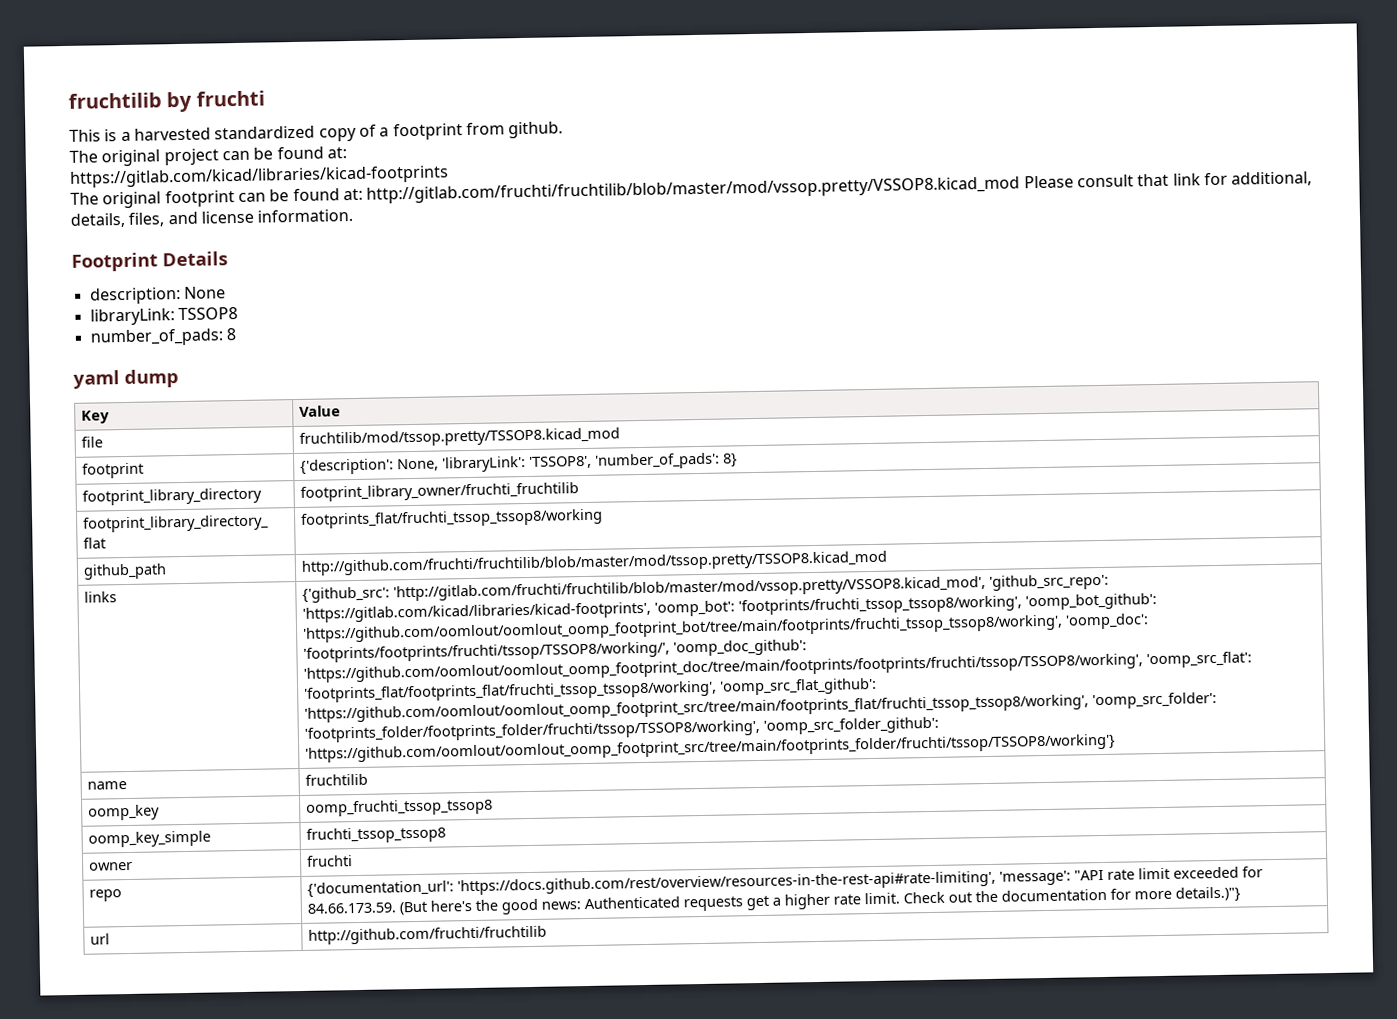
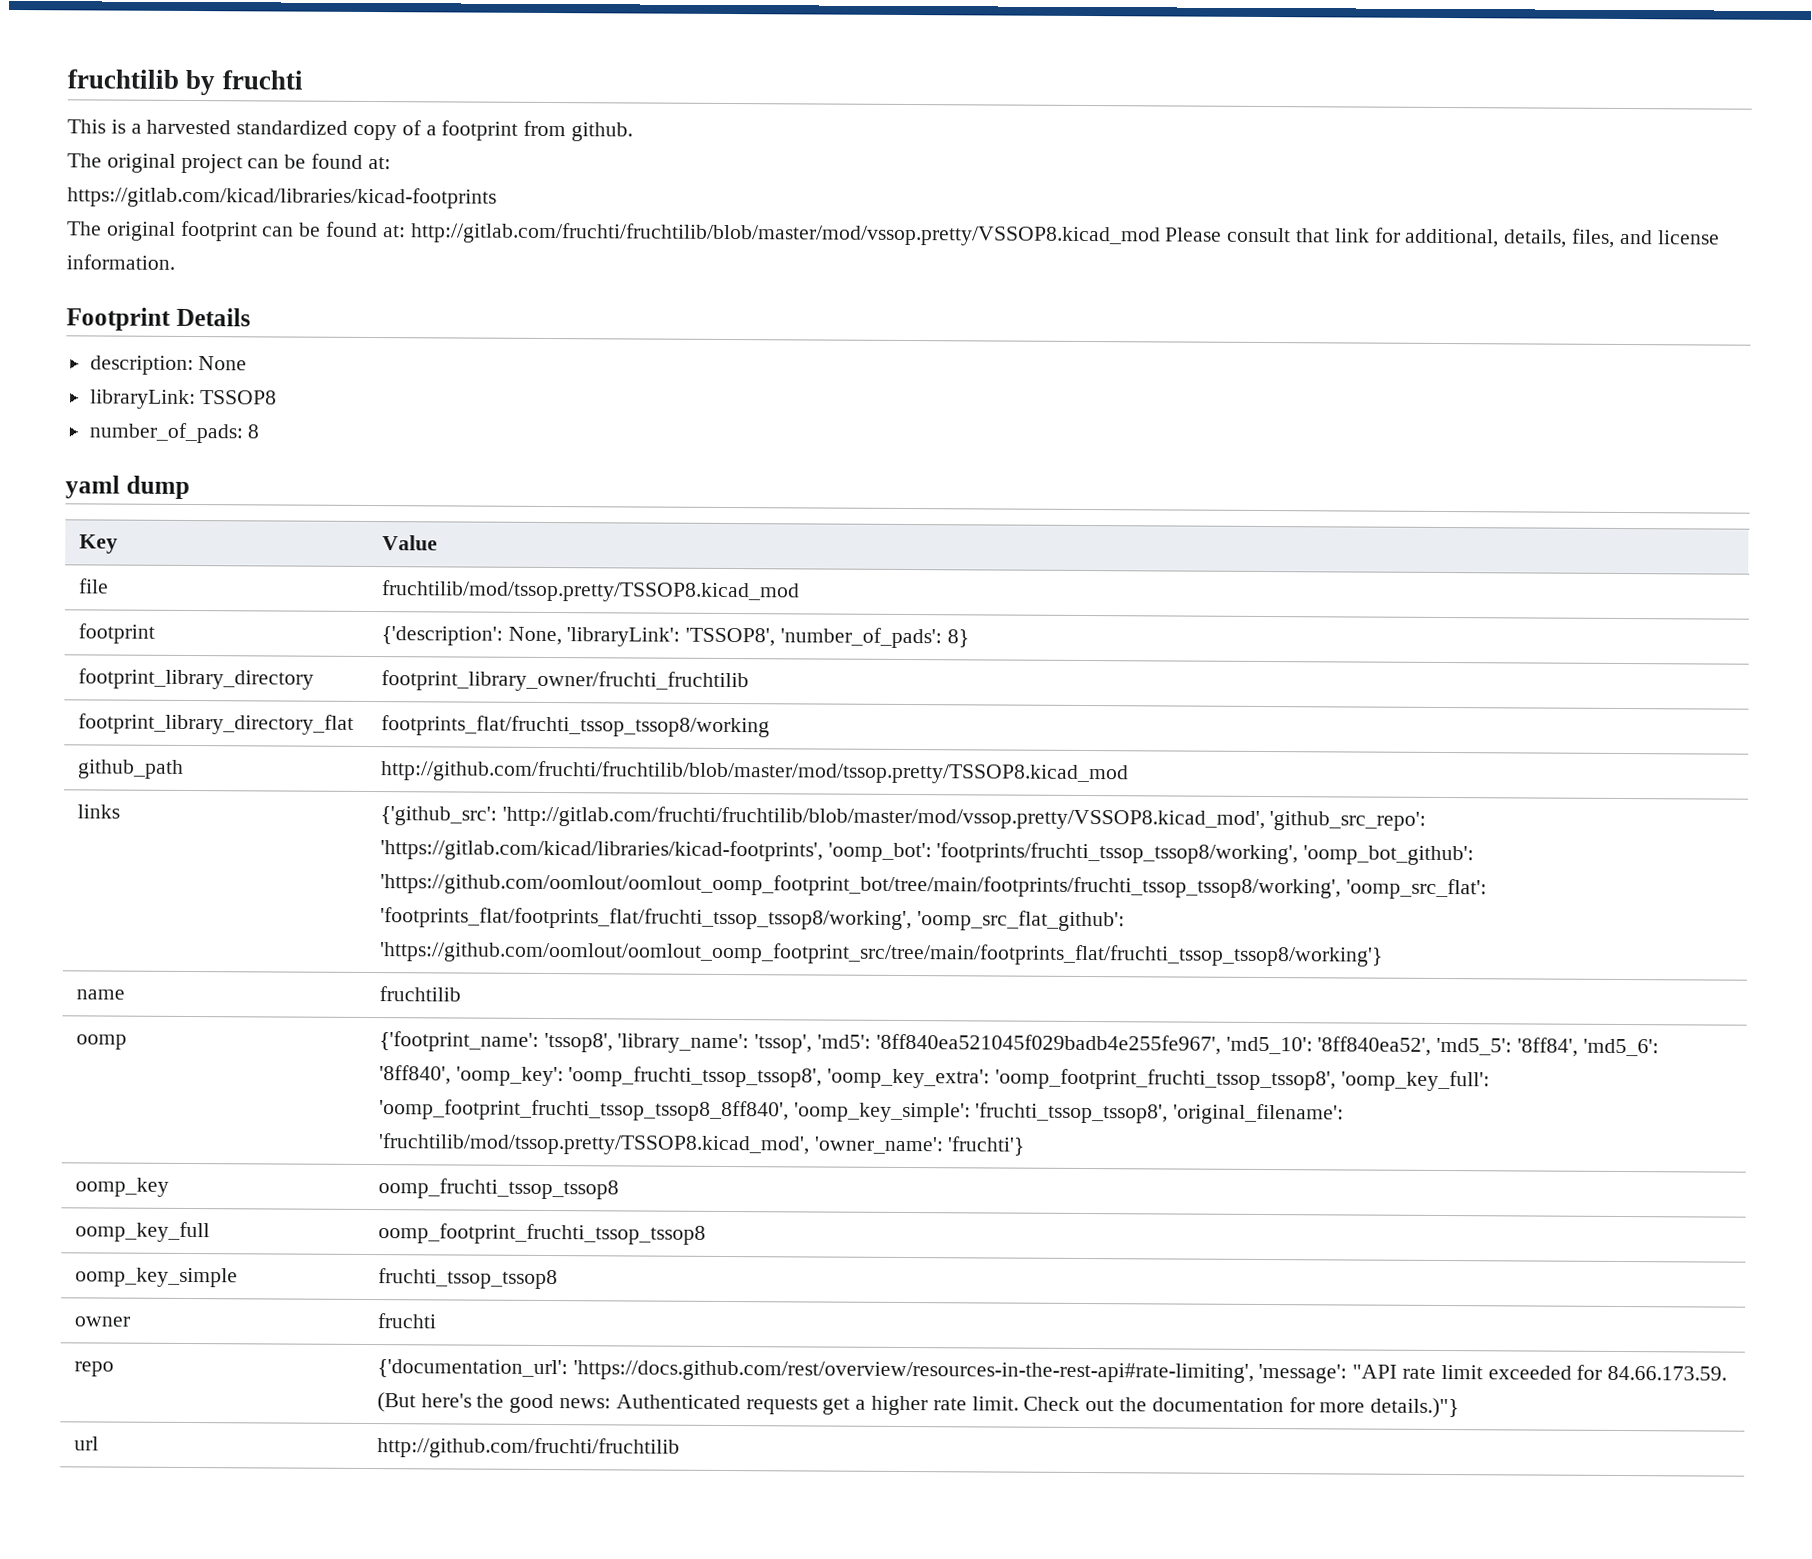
[1065,613,1150,630] [303,639,808,663] [303,651,1253,683] [304,677,878,703] [304,691,1218,723] [304,716,940,743] [305,733,1117,763] [87,781,128,790] [305,773,369,786] 'oomp_doc': 'footprints/footprints/fruchti/tssop/TSSOP8/working/', 'oomp_doc_github': 'https://github.com/oomlout/oomlout_oomp_footprint_doc/tree/main/footprints/footprints/fruchti/tssop/TSSOP8/working', 'oomp_src_flat': 'footprints_flat/footprints_flat/fruchti_tssop_tssop8/working', 'oomp_src_flat_github': 'https://github.com/oomlout/oomlout_oomp_footprint_src/tree/main/footprints_flat/fruchti_tssop_tssop8/working', 'oomp_src_folder': 'footprints_folder/footprints_folder/fruchti/tssop/TSSOP8/working', 'oomp_src_folder_github': 'https://github.com/oomlout/oomlout_oomp_footprint_src/tree/main/footprints_folder/fruchti/tssop/TSSOP8/working'} // name | fruchtilib -> [1345,878,1487,900] [379,907,1125,932] [378,941,1383,967] [75,989,125,1000] [378,986,461,1002] [75,1034,127,1050] [378,1031,1659,1057] [378,1065,1490,1092] [378,1099,1345,1125] [377,1133,1026,1156] 'oomp_src_flat': 'footprints_flat/footprints_flat/fruchti_tssop_tssop8/working', 'oomp_src_flat_github': 'https://github.com/oomlout/oomlout_oomp_footprint_src/tree/main/footprints_flat/fruchti_tssop_tssop8/working'} // name | fruchtilib // oomp | {'footprint_name': 'tssop8', 'library_name': 'tssop', 'md5': '8ff840ea521045f029badb4e255fe967', 'md5_10': '8ff840ea52', 'md5_5': '8ff84', 'md5_6': '8ff840', 'oomp_key': 'oomp_fruchti_tssop_tssop8', 'oomp_key_extra': 'oomp_footprint_fruchti_tssop_tssop8', 'oomp_key_full': 'oomp_footprint_fruchti_tssop_tssop8_8ff840', 'oomp_key_simple': 'fruchti_tssop_tssop8', 'original_filename': 'fruchtilib/mod/tssop.pretty/TSSOP8.kicad_mod', 'owner_name': 'fruchti'}
(494, 807) none -> [74,1221,210,1243] [377,1223,706,1245] // oomp_key_full | oomp_footprint_fruchti_tssop_tssop8

